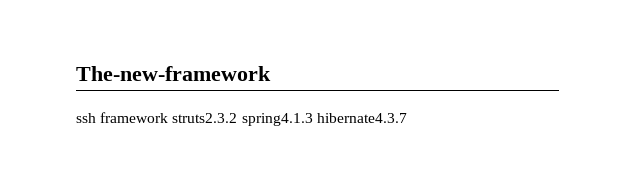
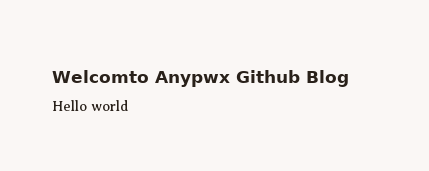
[76,66,271,81] [76,112,407,126] The-new-framework // ssh framework struts2.3.2 spring4.1.3 hibernate4.3.7 -> [52,70,349,87] [52,100,128,111] Welcomto Anypwx Github Blog // Hello world

